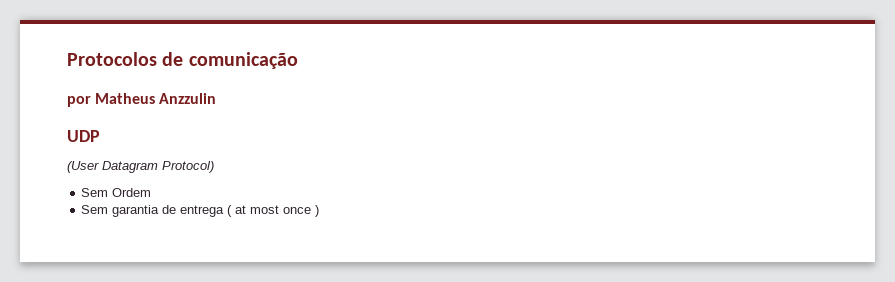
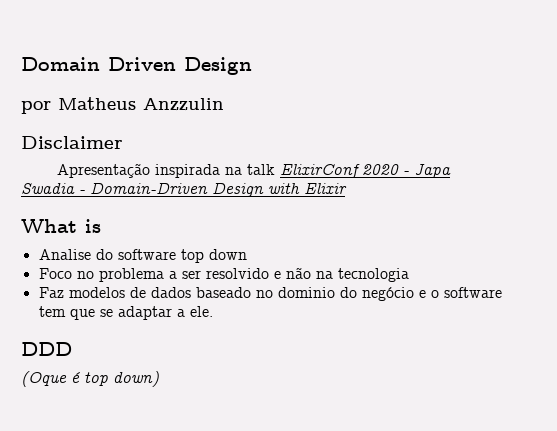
[67,52,298,69] Protocolos de comunicação -> [21,57,252,75] Domain Driven Design
[67,130,100,142] [67,161,214,173] [81,188,152,197] [81,205,320,217] UDP // (User Datagram Protocol) // Sem Ordem // Sem garantia de entrega ( at most once ) -> [21,136,123,149] [57,163,452,178] [21,182,347,197] [21,219,101,233] [38,249,247,263] [38,267,409,282] [38,287,502,301] [38,306,213,320] [21,342,72,356] [21,371,159,387] Disclaimer // Apresentação inspirada na talk ElixirConf 2020 - Japa Swadia - Domain-Driven Design with Elixir // What is // Analise do software top down // Foco no problema a ser resolvido e não na tecnologia // Faz modelos de dados baseado no dominio do negócio e o software tem que se adaptar a ele. // DDD // (Oque é top down)

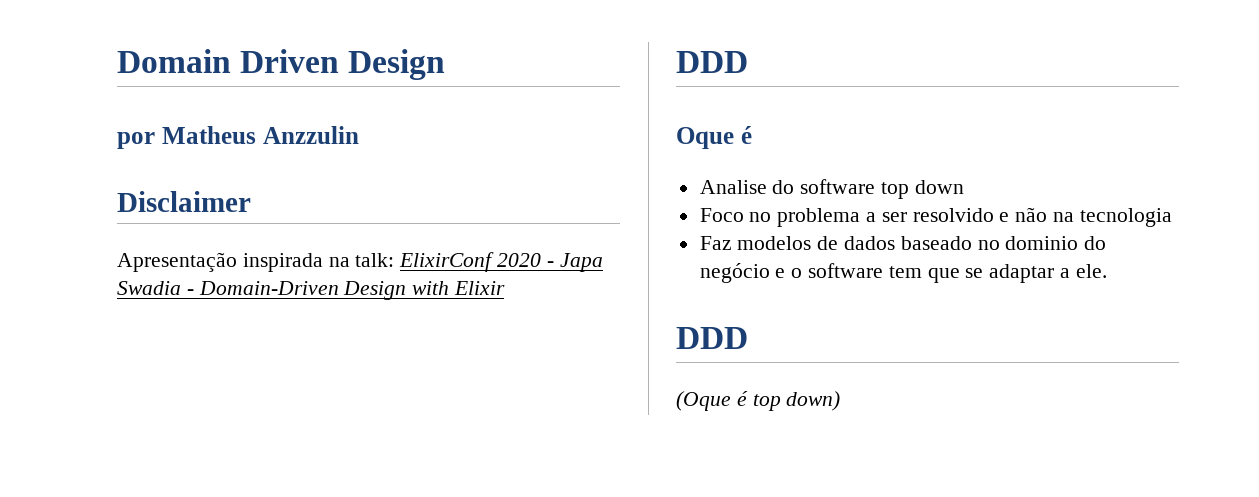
[247,164,276,175] talk -> [355,253,395,267] talk:
[21,219,101,233] What is -> [676,51,748,73] [676,126,752,149] DDD // Oque é

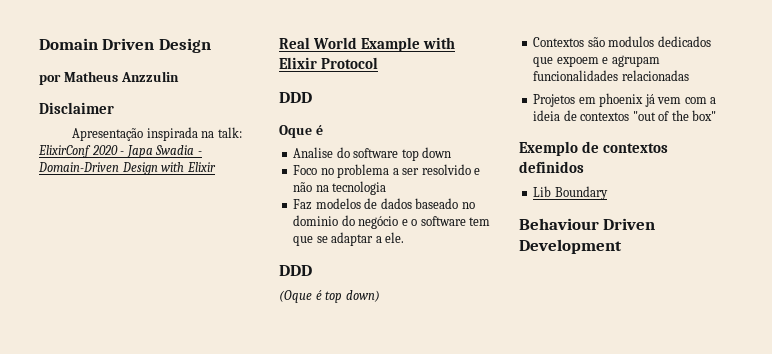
(506, 288) none -> [279,37,456,52] [279,57,379,69] // Real World Example with Elixir Protocol
(841, 401) none -> [533,36,711,47] [533,55,660,67] [533,70,689,81] [533,93,717,107] [533,110,717,121] [519,141,669,156] [519,161,584,173] [533,186,608,200] [519,218,656,230] [519,239,622,254] // Contextos são modulos dedicados que expoem e agrupam funcionalidades relacionadas // Projetos em phoenix já vem com a ideia de contextos "out of the box" // Exemplo de contextos definidos // Lib Boundary // Behaviour Driven Development

